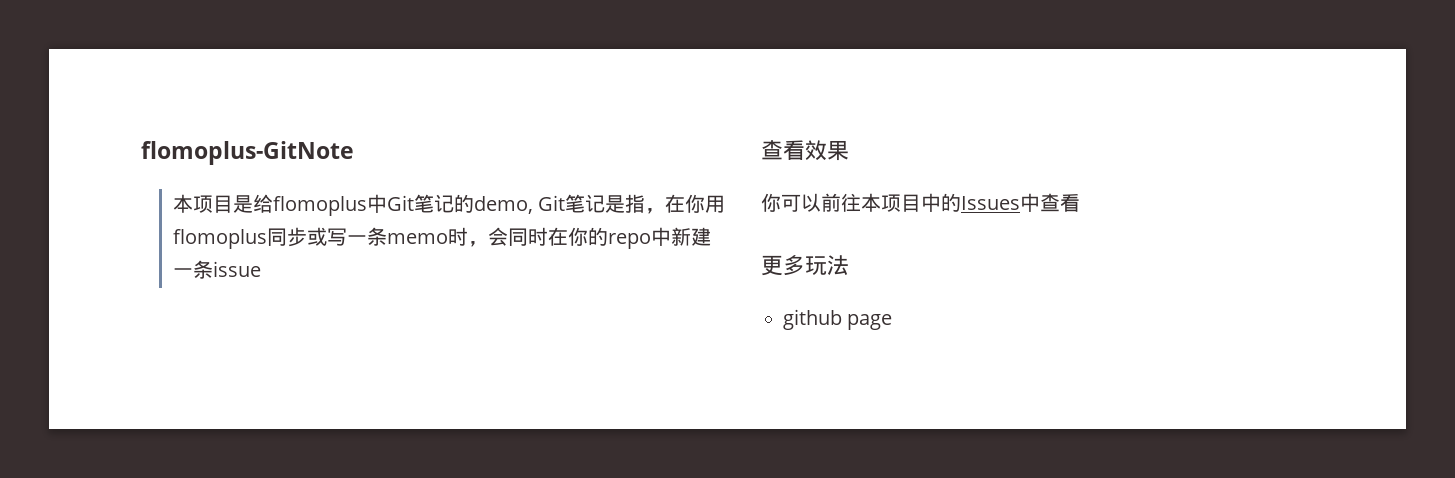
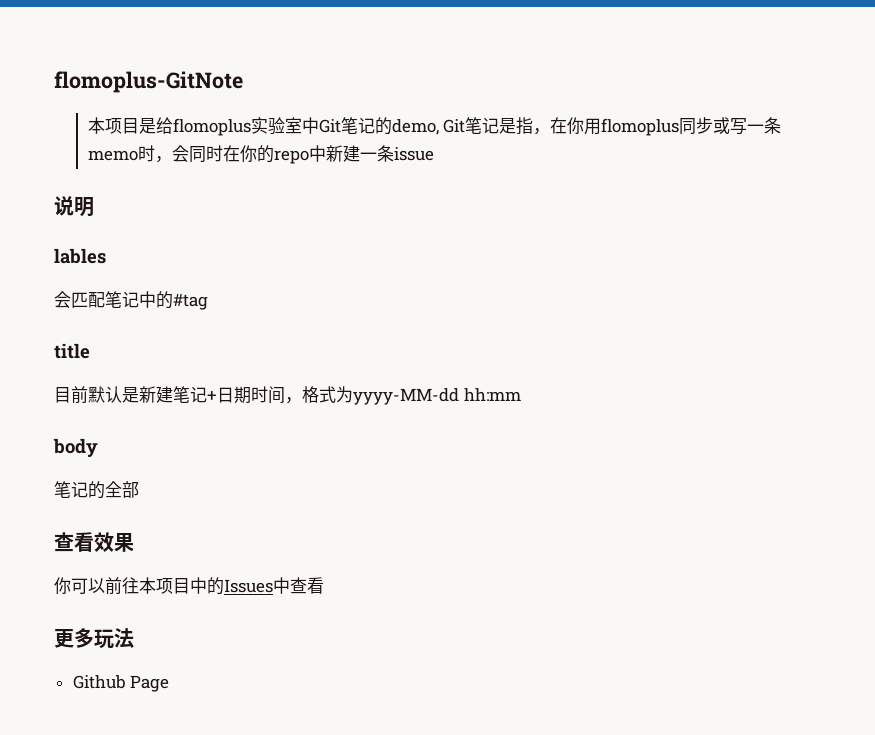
(367, 206) none -> [250,117,302,135] 实验室
(261, 269) none -> [54,196,94,217] [54,248,106,264] [54,291,208,310] [54,343,90,359] [54,386,521,405] [53,438,98,457] [54,481,139,499] // 说明 // lables // 会匹配笔记中的#tag // title // 目前默认是新建笔记+日期时间，格式为yyyy-MM-dd hh:mm // body // 笔记的全部
[783,309,893,330] github page -> [72,675,170,692] Github Page

